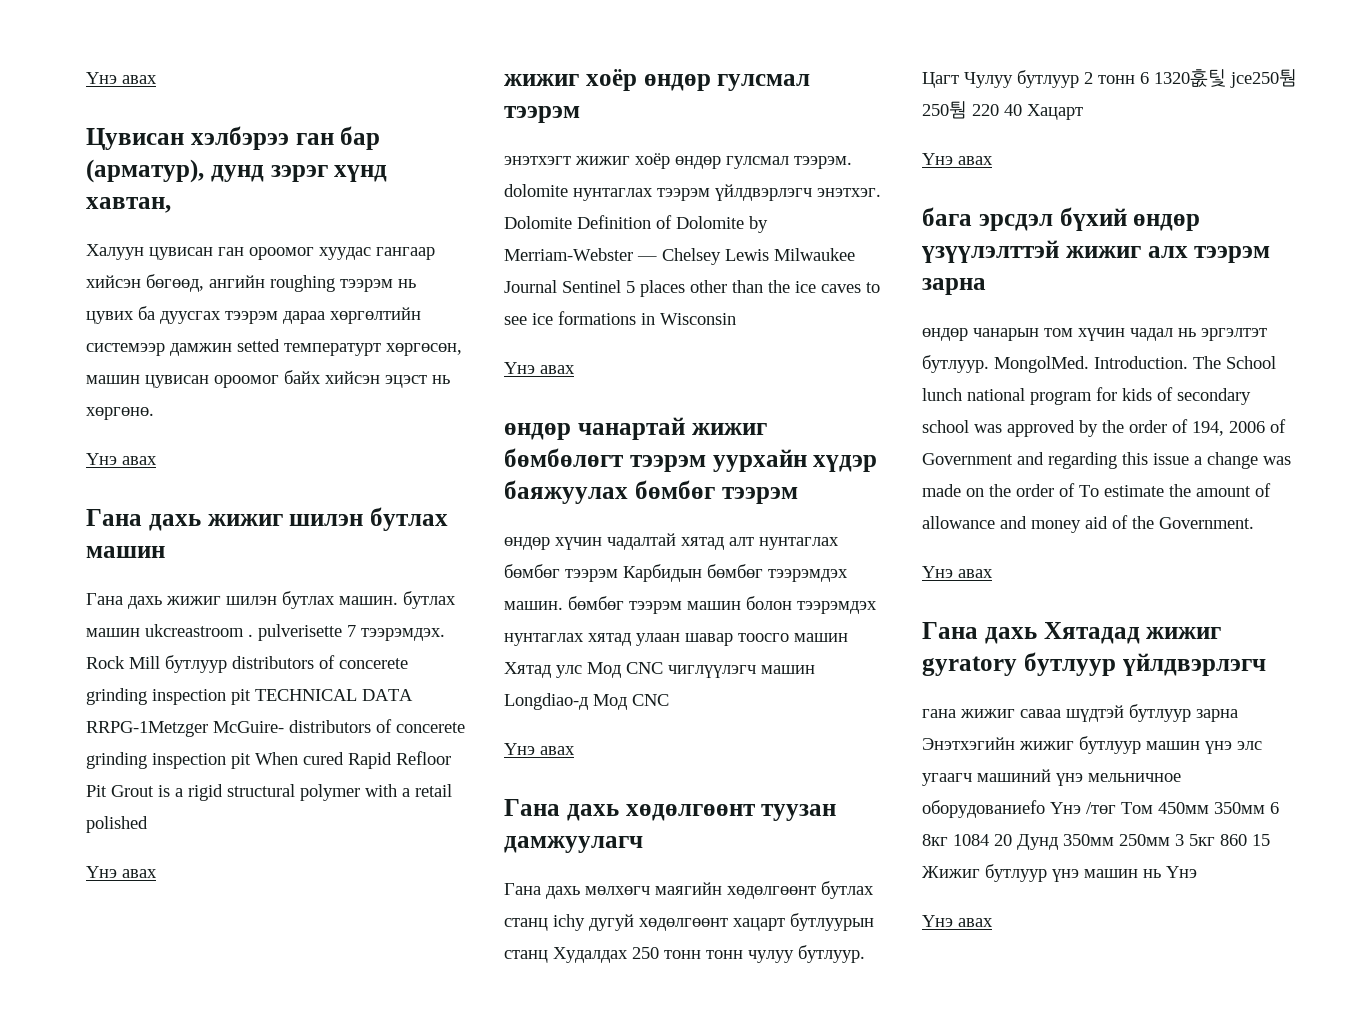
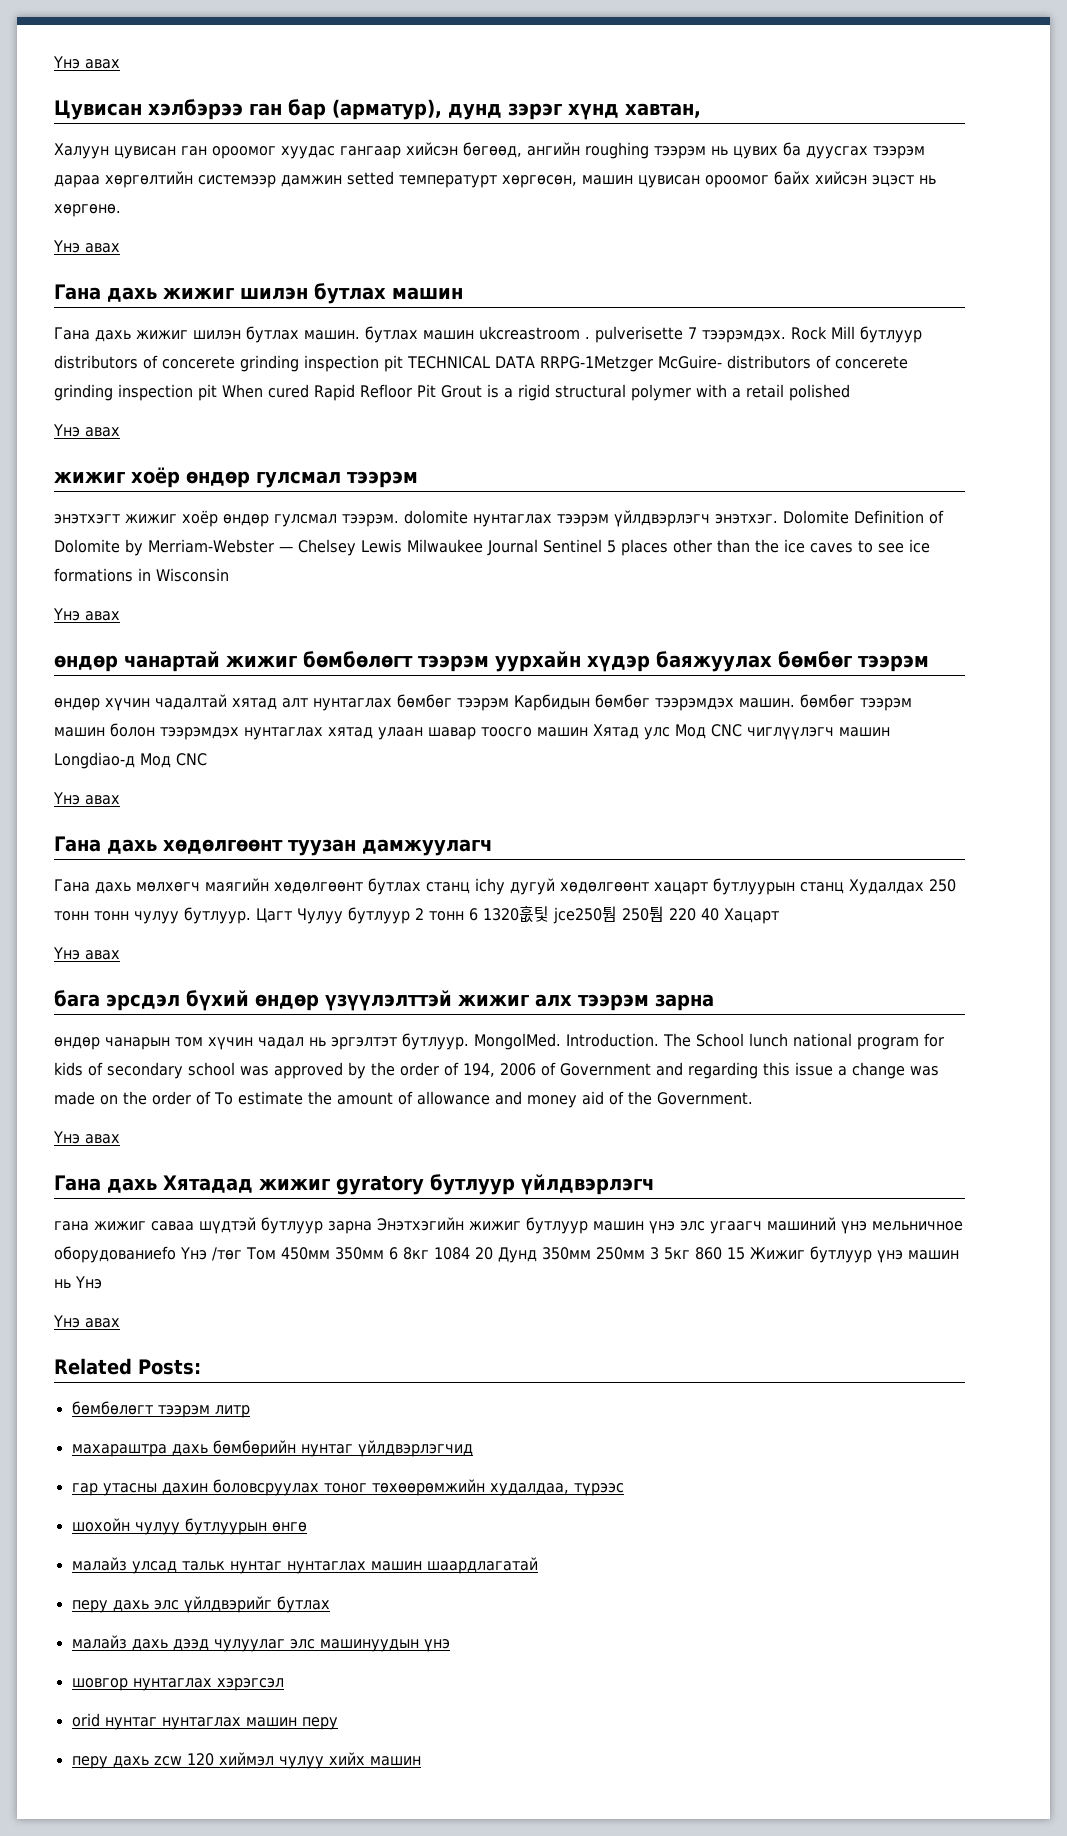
(993, 922) none -> [54,1358,201,1375] [71,1401,250,1418] [71,1440,473,1457] [71,1479,624,1496] [71,1518,307,1535] [71,1557,538,1574] [71,1596,330,1613] [71,1635,450,1652] [71,1678,284,1691] [71,1713,338,1730] [71,1752,421,1769] // Related Posts: // бөмбөлөгт тээрэм литр // махараштра дахь бөмбөрийн нунтаг үйлдвэрлэгчид // гар утасны дахин боловсруулах тоног төхөөрөмжийн худалдаа, түрээс // шохойн чулуу бутлуурын өнгө // малайз улсад тальк нунтаг нунтаглах машин шаардлагатай // перу дахь элс үйлдвэрийг бутлах // малайз дахь дээд чулуулаг элс машинуудын үнэ // шовгор нунтаглах хэрэгсэл // orid нунтаг нунтаглах машин перу // перу дахь zcw 120 хиймэл чулуу хийх машин

